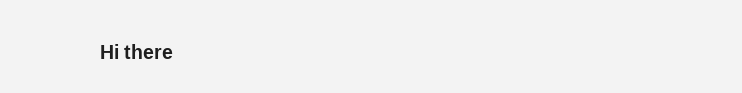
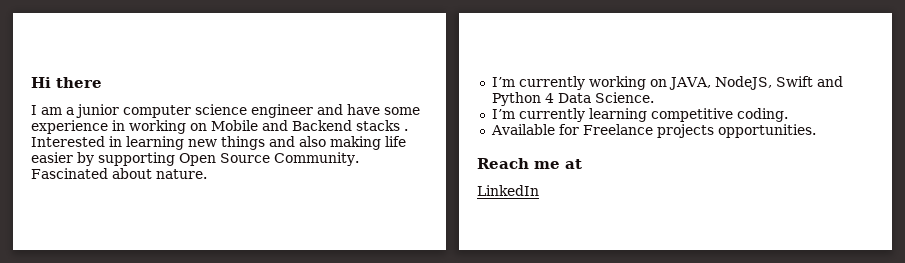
(174, 51) none -> [31,104,420,118] [31,120,408,134] [31,136,406,150] [31,152,359,166] [31,168,207,179] [491,76,843,90] [491,92,654,106] [491,108,788,122] [490,124,816,138] [477,158,582,169] [477,185,539,196] // I am a junior computer science engineer and have some experience in working on Mobile and Backend stacks . Interested in learning new things and also making life easier by supporting Open Source Community. Fascinated about nature. // I’m currently working on JAVA, NodeJS, Swift and Python 4 Data Science. // I’m currently learning competitive coding. // Available for Freelance projects opportunities. // Reach me at // LinkedIn

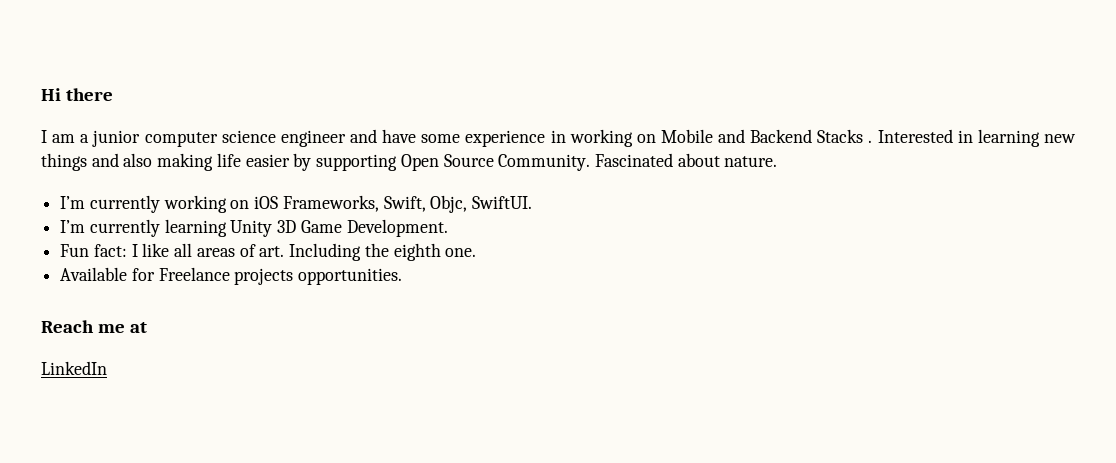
[356,120,400,131] stacks -> [817,129,864,143] Stacks
[668,76,843,90] [491,92,654,106] [491,108,788,122] JAVA, NodeJS, Swift and Python 4 Data Science. // I’m currently learning competitive coding. -> [254,195,533,213] [60,219,448,237] [60,243,477,261] iOS Frameworks, Swift, Objc, SwiftUI. // I’m currently learning Unity 3D Game Development. // Fun fact: I like all areas of art. Including the eighth one.

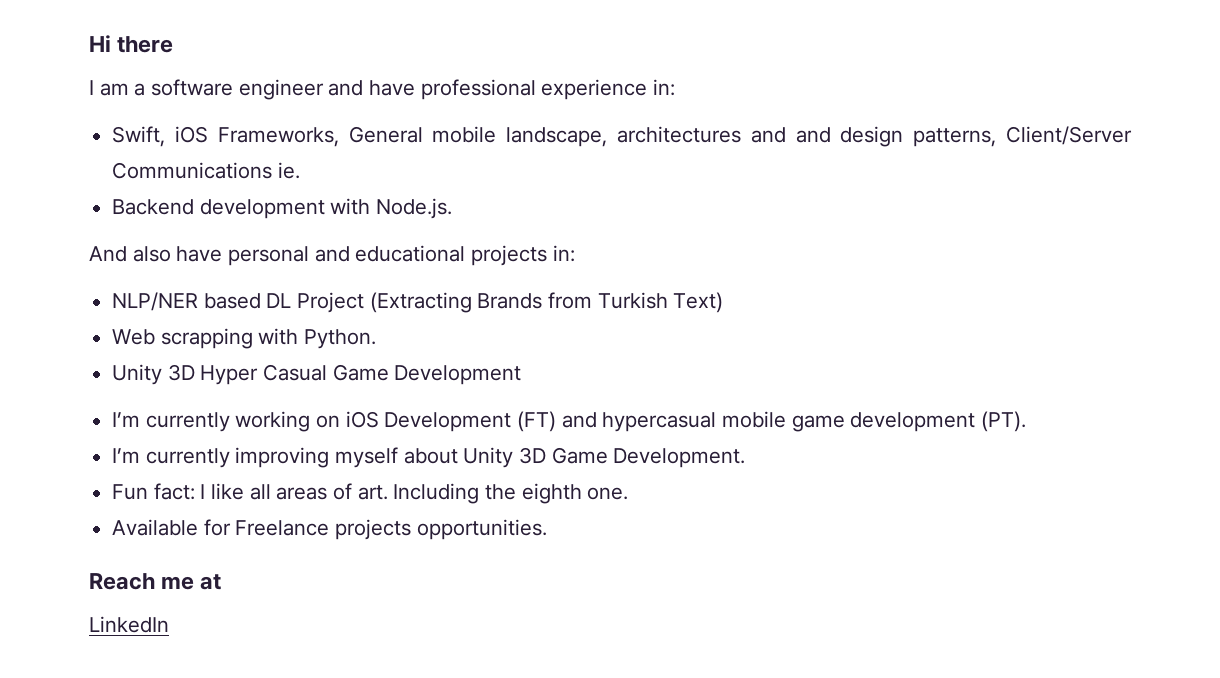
[92,129,1076,147] [41,153,778,171] junior computer science engineer and have some experience in working on Mobile and Backend Stacks . Interested in learning new things and also making life easier by supporting Open Source Community. Fascinated about nature. -> [151,79,676,100] [112,126,1132,147] [112,162,300,179] [112,198,453,219] [89,245,575,266] [112,292,724,313] [112,328,377,349] [112,364,522,385] software engineer and have professional experience in: // Swift, iOS Frameworks, General mobile landscape, architectures and and design patterns, Client/Server Communications ie. // Backend development with Node.js. // And also have personal and educational projects in: // NLP/NER based DL Project (Extracting Brands from Turkish Text) // Web scrapping with Python. // Unity 3D Hyper Casual Game Development
[282,195,533,213] [60,219,227,237] Frameworks, Swift, Objc, SwiftUI. // I’m currently learning -> [384,411,1027,432] [112,447,458,468] Development (FT) and hypercasual mobile game development (PT). // I’m currently improving myself about

